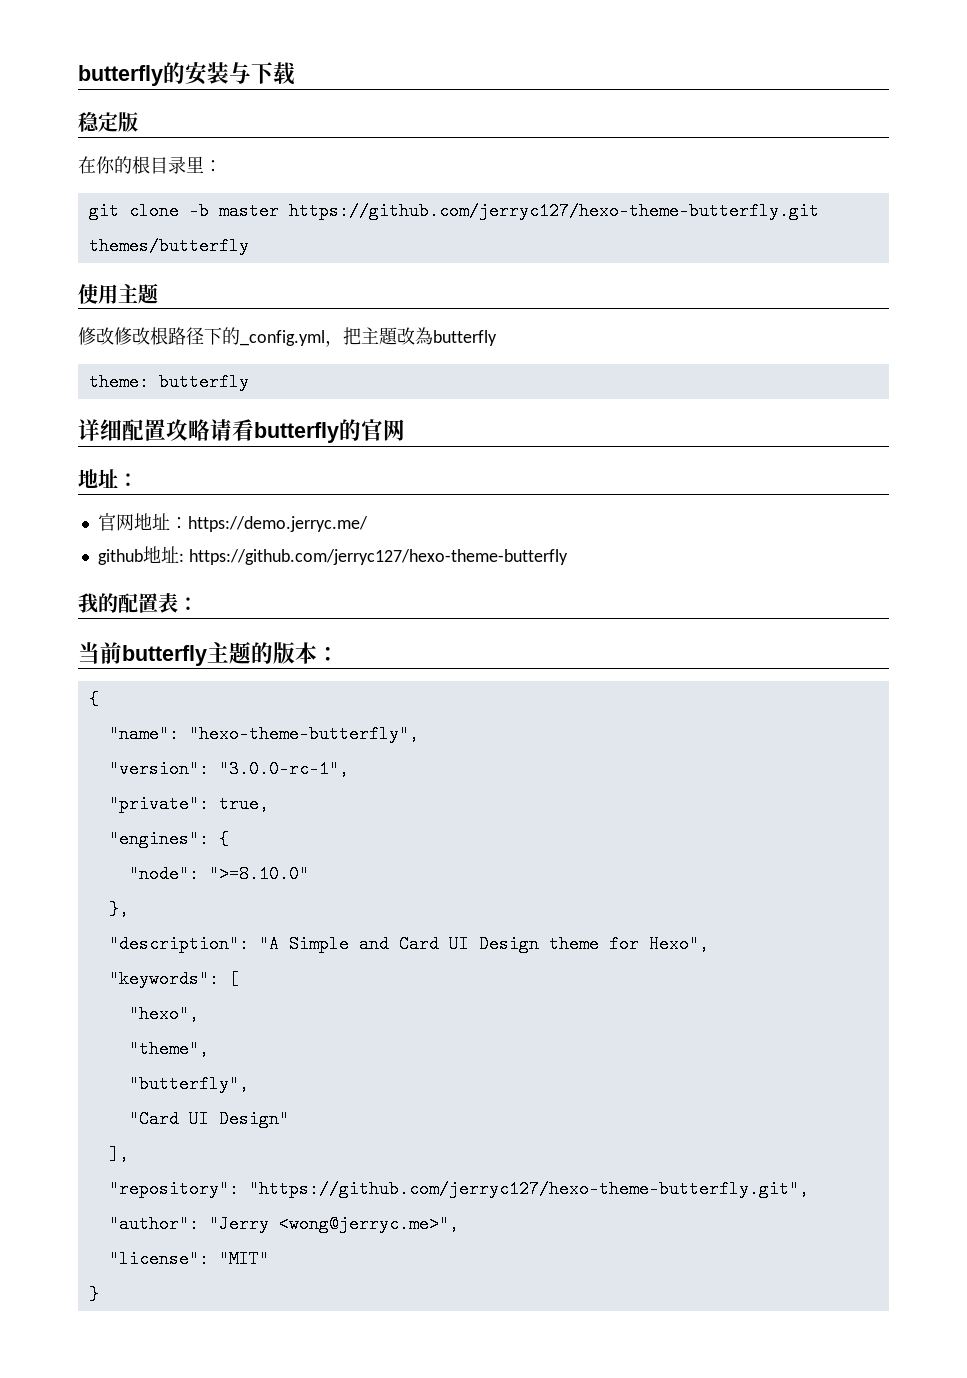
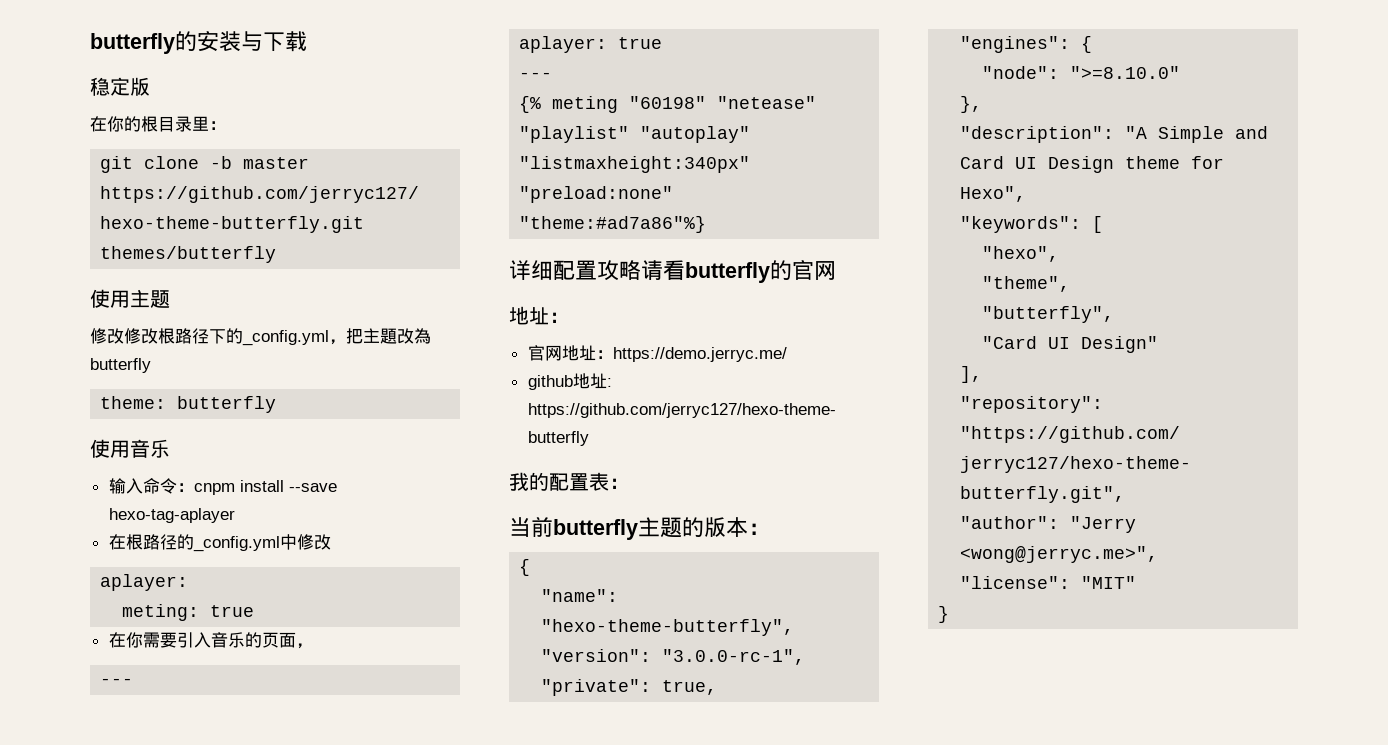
(249, 382) none -> [90,439,170,458] [108,478,337,495] [108,508,235,523] [108,534,331,552] [100,574,189,591] [122,604,255,621] [108,632,313,649] [100,678,134,685] [519,36,663,53] [519,72,553,79] [519,96,817,113] [519,126,751,143] [519,156,751,173] [519,186,674,203] [519,216,707,233] // 使用音乐 // 输入命令：cnpm install --save hexo-tag-aplayer // 在根路径的_config.yml中修改 // aplayer: // meting: true // 在你需要引入音乐的页面， // --- // aplayer: true // --- // {% meting "60198" "netease" "playlist" "autoplay" "listmaxheight:340px" "preload:none" "theme:#ad7a86"%}

